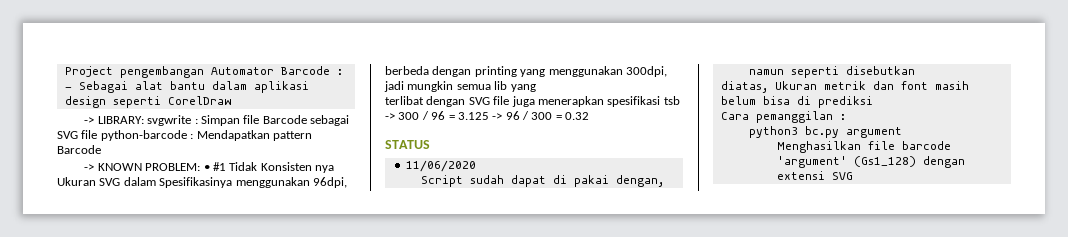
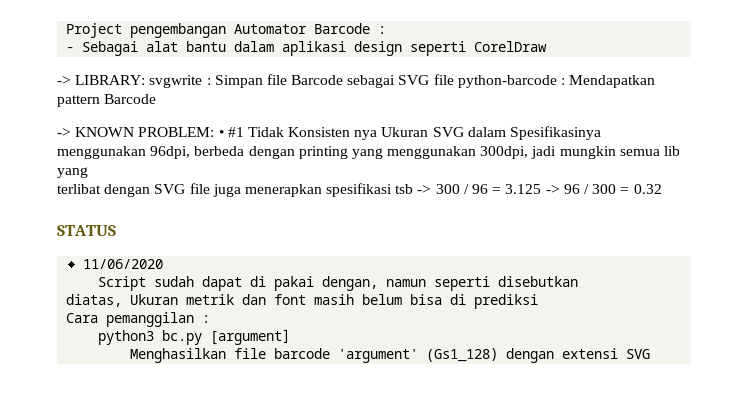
[845,127,902,138] argument -> [210,329,291,345] [argument]

